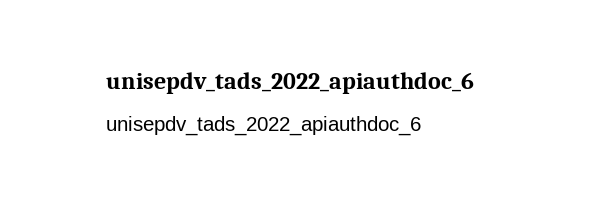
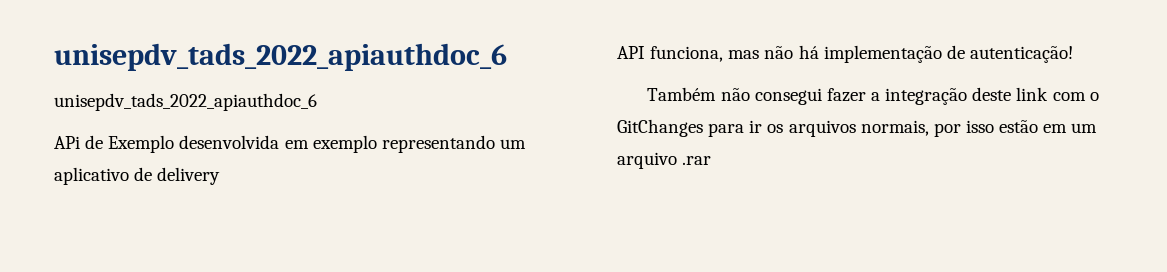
(421, 126) none -> [54,135,526,153] [54,167,221,185] [617,45,1073,63] [647,87,1099,105] [617,119,1098,137] [617,152,712,169] // APi de Exemplo desenvolvida em exemplo representando um aplicativo de delivery // API funciona, mas não há implementação de autenticação! // Também não consegui fazer a integração deste link com o GitChanges para ir os arquivos normais, por isso estão em um arquivo .rar

